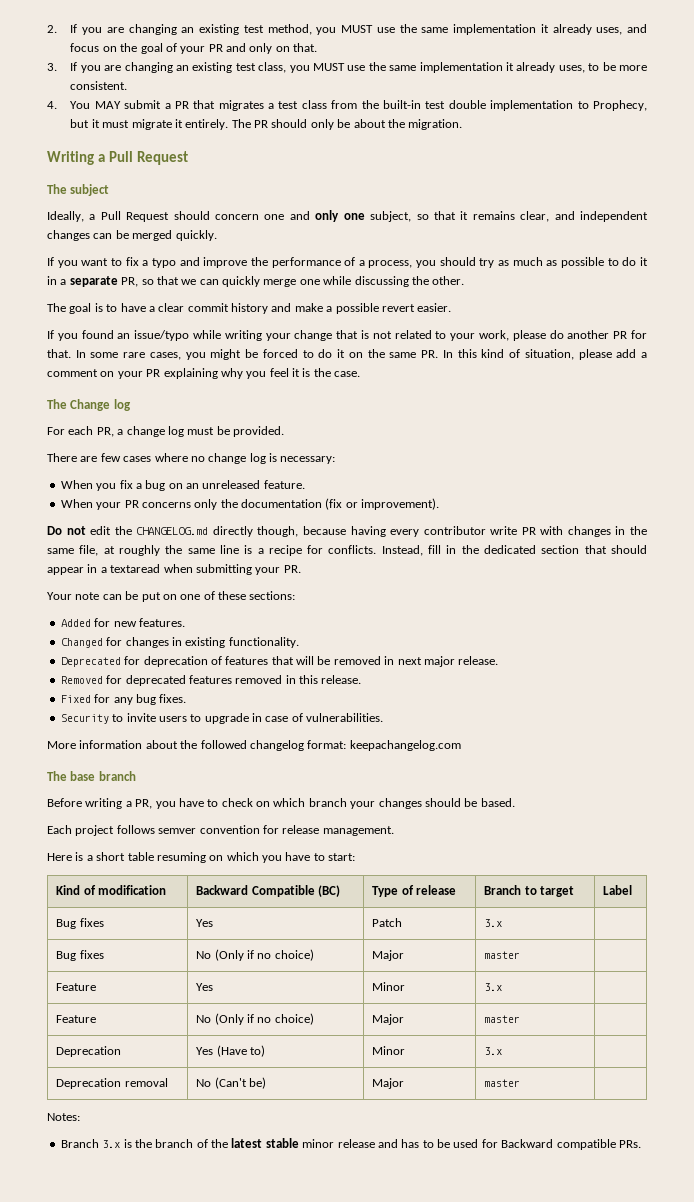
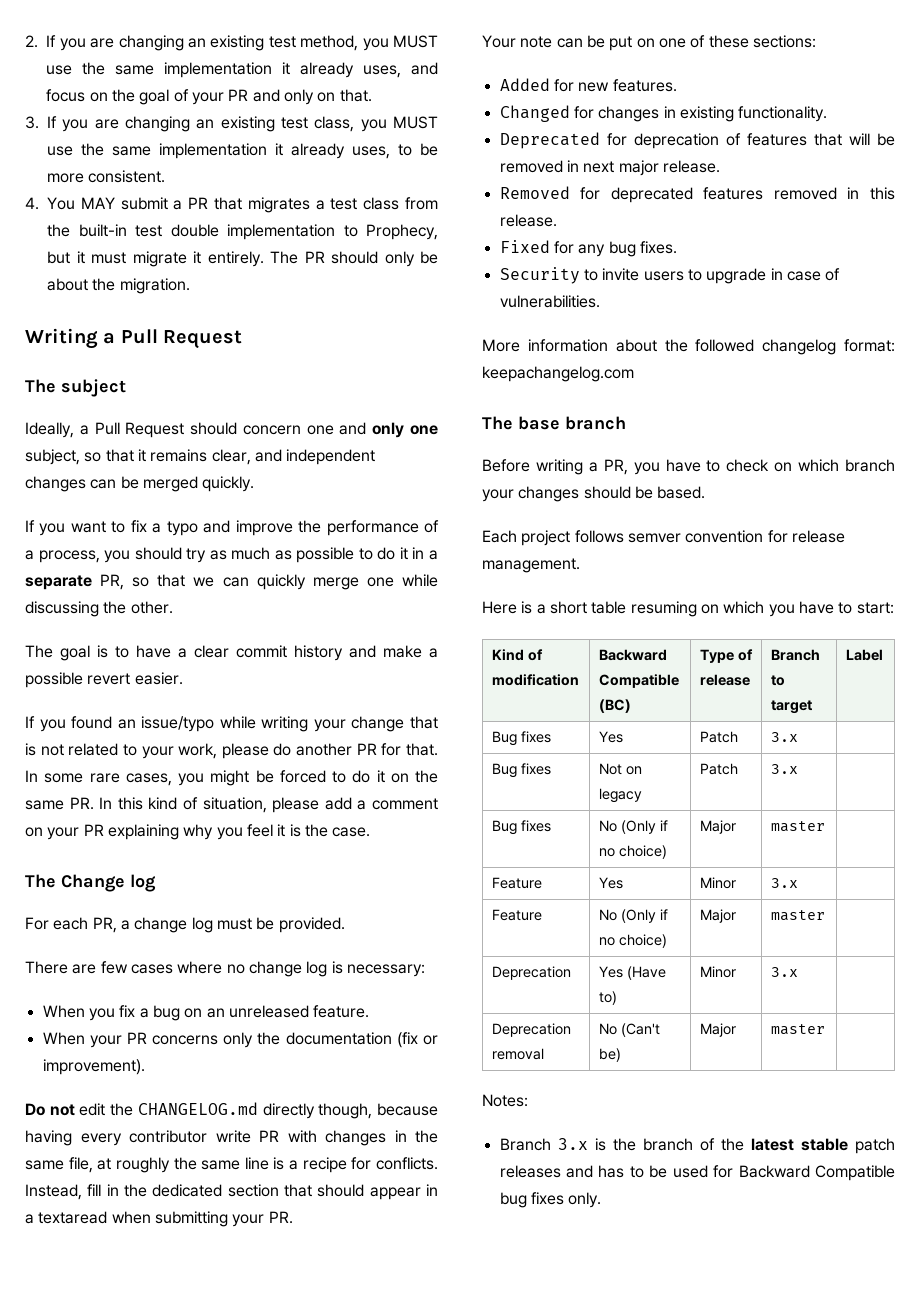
(503, 923) none -> [491,763,551,778] [598,763,642,775] [598,788,642,803] [699,763,738,775] [770,764,798,774] // Bug fixes | Not on legacy | Patch | 3.x |
[302,1139,375,1148] minor release -> [855,1138,895,1154] [499,1165,561,1178] patch releases
[556,1139,641,1150] compatible PRs. -> [815,1165,895,1181] [499,1192,602,1208] Compatible bug fixes only.

